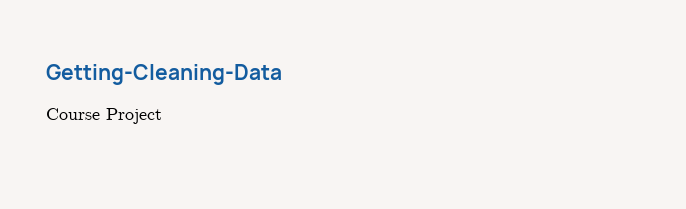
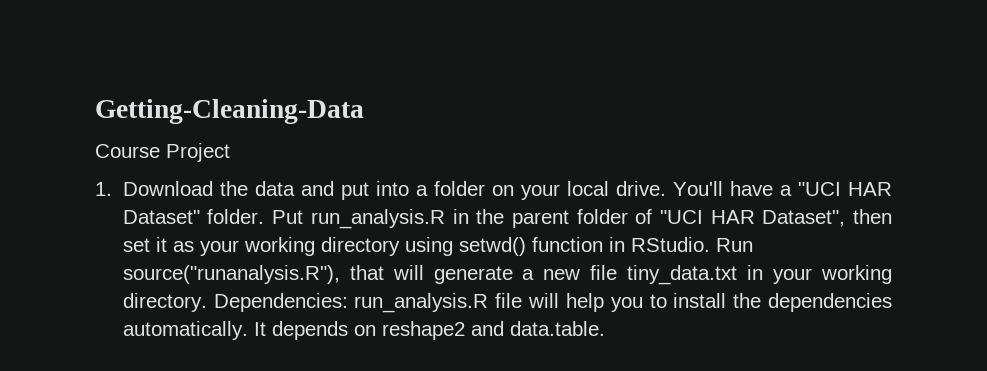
(162, 116) none -> [95,181,892,200] [122,209,893,229] [122,237,753,256] [122,265,892,285] [122,293,892,313] [122,321,605,340] // 1. Download the data and put into a folder on your local drive. You'll have a "UCI HAR Dataset" folder. Put run_analysis.R in the parent folder of "UCI HAR Dataset", then set it as your working directory using setwd() function in RStudio. Run source("runanalysis.R"), that will generate a new file tiny_data.txt in your working directory. Dependencies: run_analysis.R file will help you to install the dependencies automatically. It depends on reshape2 and data.table.

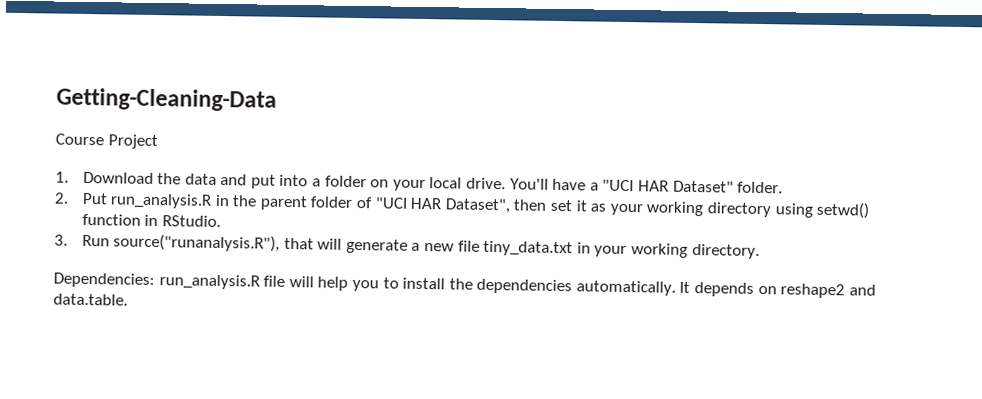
(265, 216) none -> [54,192,69,204] // 2.
(710, 244) none -> [54,234,68,246] // 3.
(207, 302) none -> (760, 251) //

